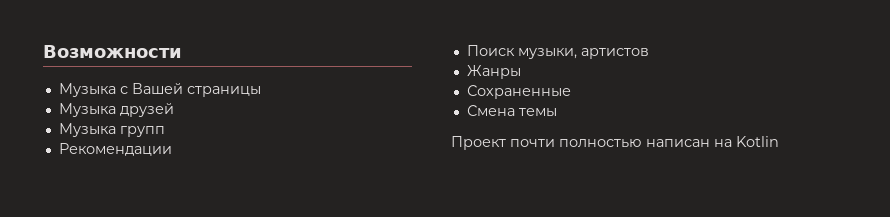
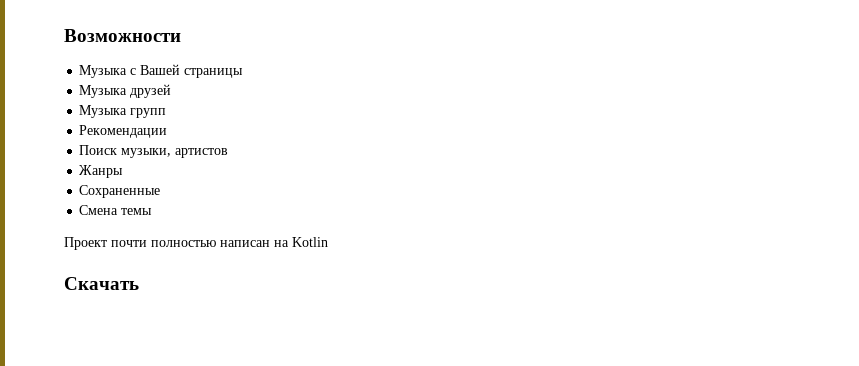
(779, 141) none -> [64,277,139,290] // Скачать

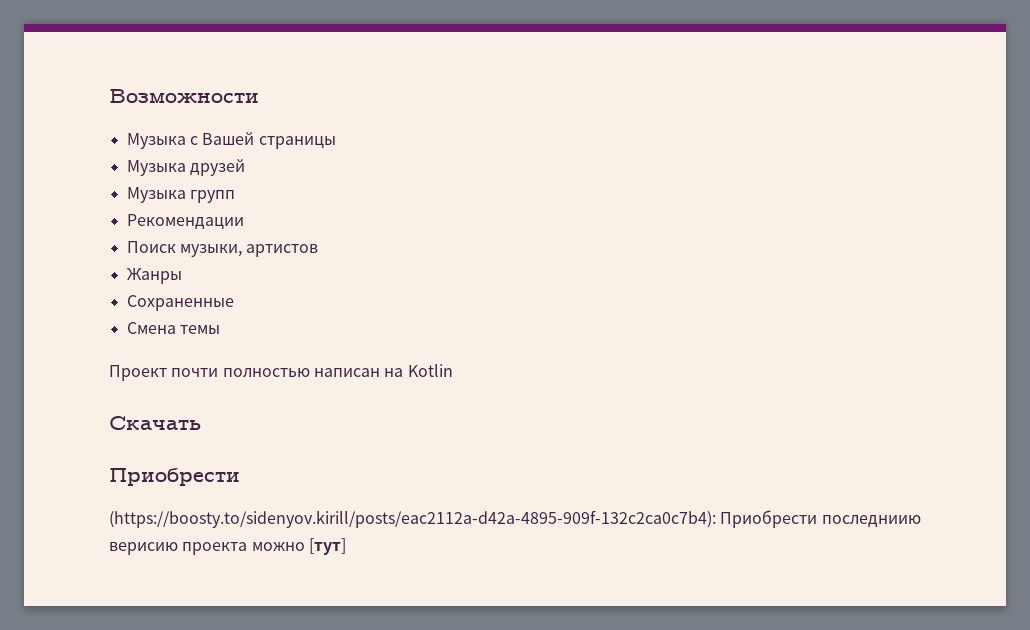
(139, 283) none -> [109,468,240,486] [109,510,921,528] [109,538,346,555] // Приобрести // (https://boosty.to/sidenyov.kirill/posts/eac2112a-d42a-4895-909f-132c2ca0c7b4): Приобрести последниию верисию проекта можно [тут]

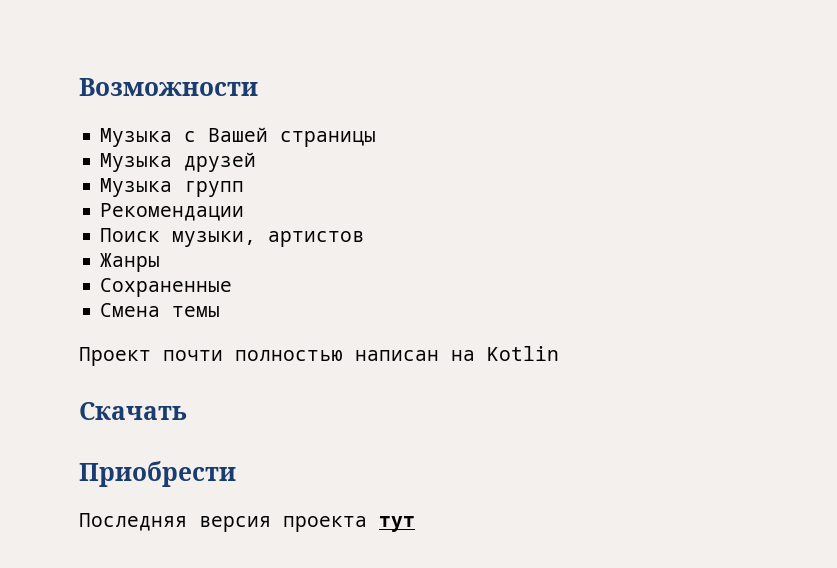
[109,510,921,528] [109,538,346,555] (https://boosty.to/sidenyov.kirill/posts/eac2112a-d42a-4895-909f-132c2ca0c7b4): Приобрести последниию верисию проекта можно [тут] -> [79,513,415,532] Последняя версия проекта тут

